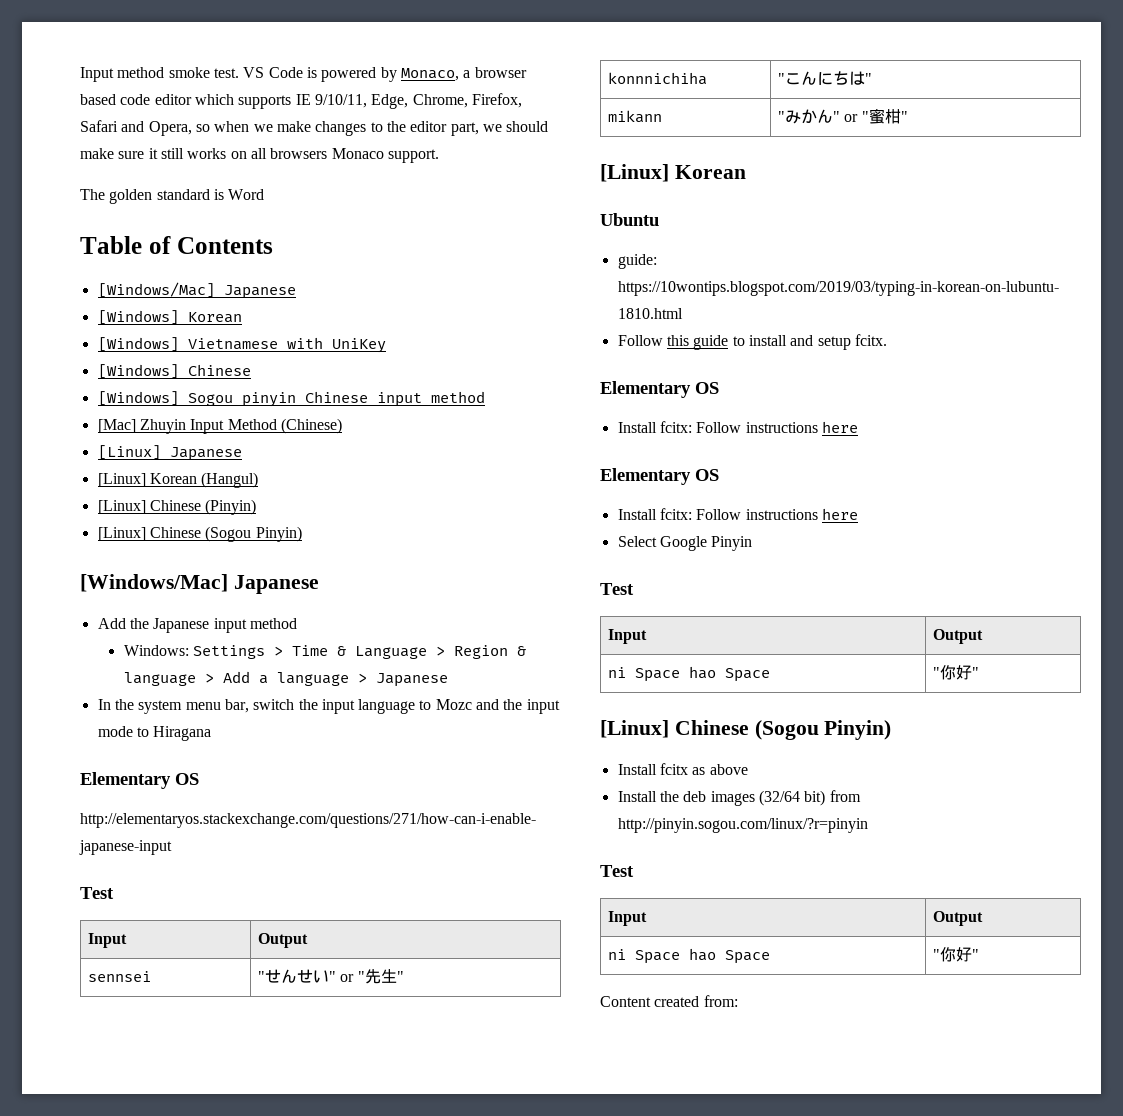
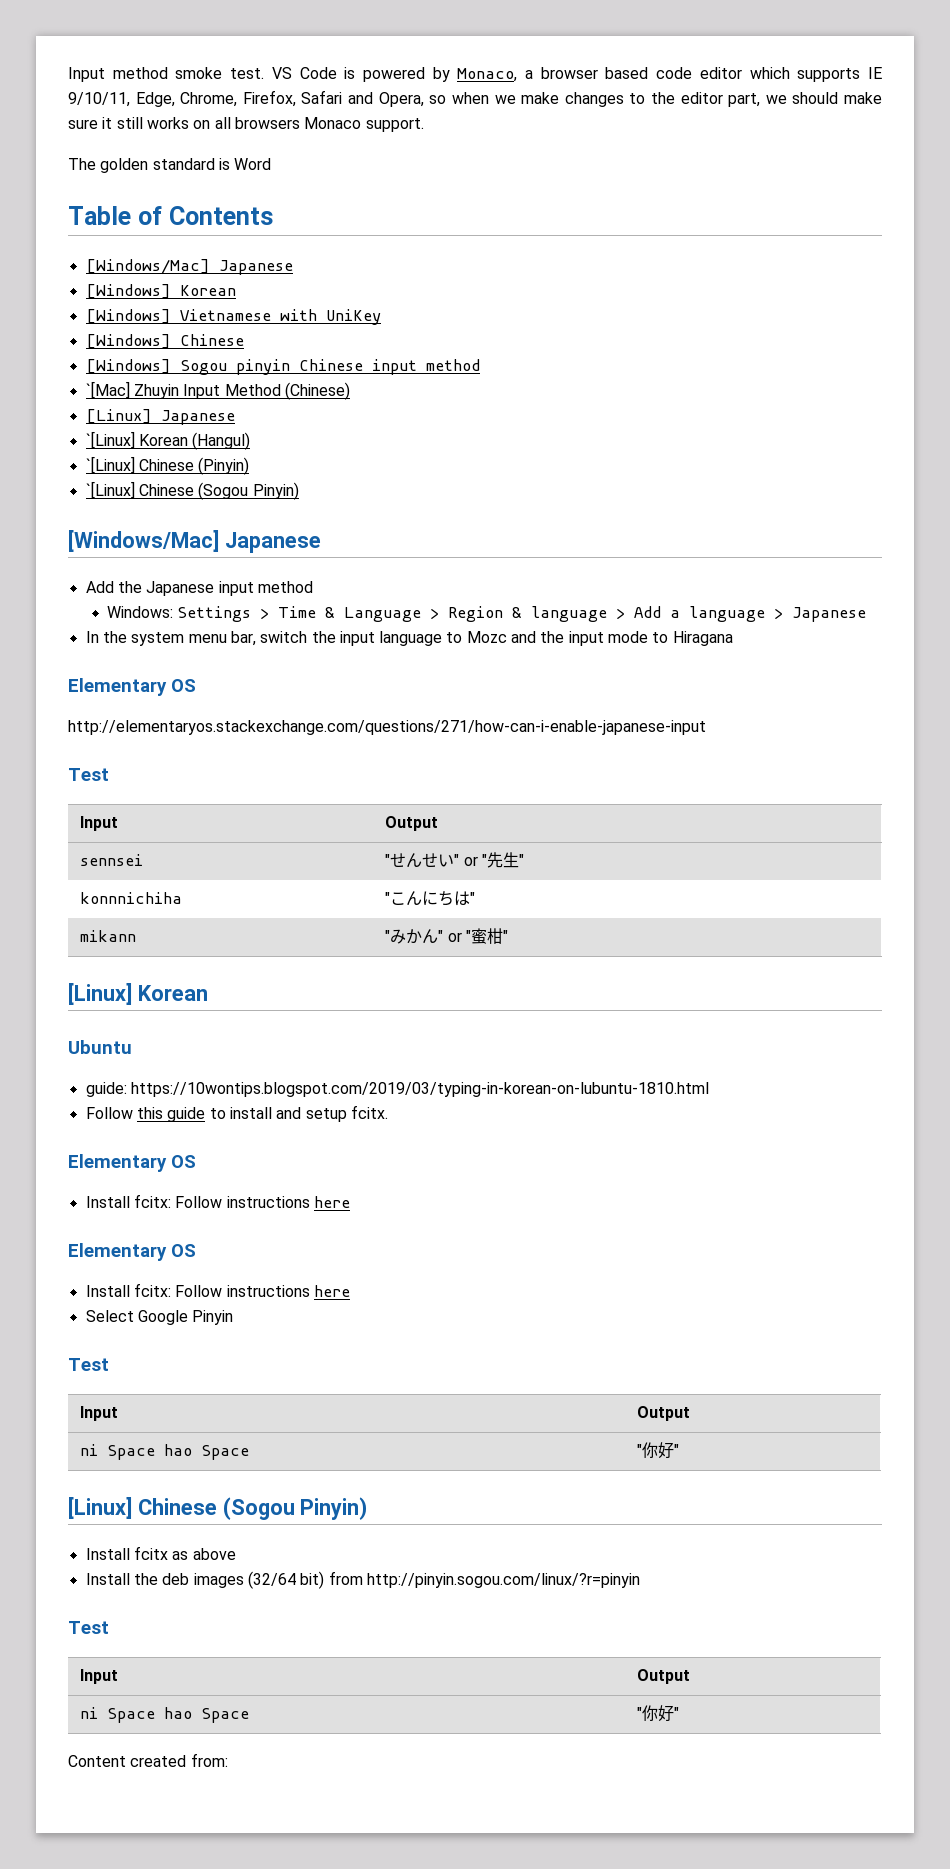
[97,419,136,433] [Mac] -> [85,381,130,399] `[Mac]
[97,473,146,487] [Linux] -> [85,431,135,449] `[Linux]
[97,500,146,514] [Linux] -> [85,456,135,474] `[Linux]
[97,527,146,541] [Linux] -> [85,481,135,499] `[Linux]

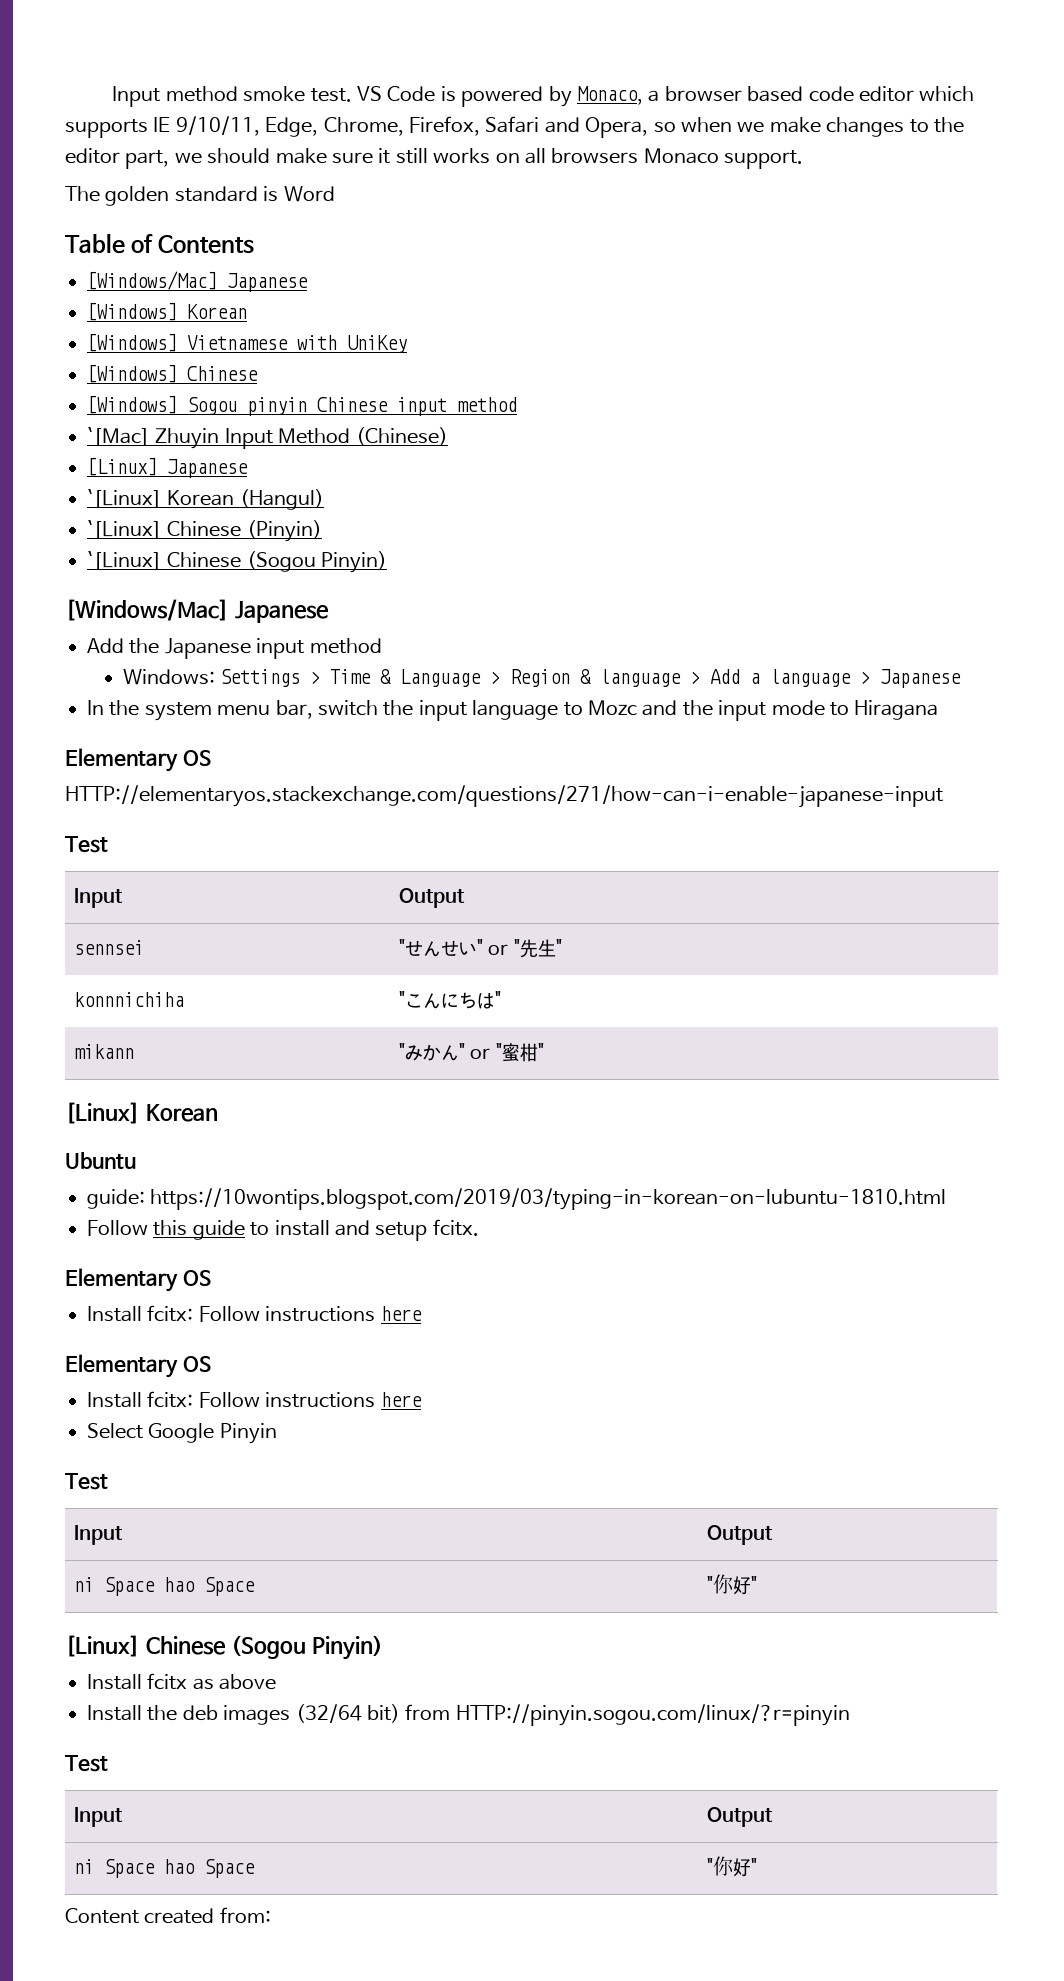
[68,720,706,735] http://elementaryos.stackexchange.com/questions/271/how-can-i-enable-japanese-input -> [65,785,943,808] HTTP://elementaryos.stackexchange.com/questions/271/how-can-i-enable-japanese-input
[366,1573,640,1588] http://pinyin.sogou.com/linux/?r=pinyin -> [455,1704,850,1726] HTTP://pinyin.sogou.com/linux/?r=pinyin

